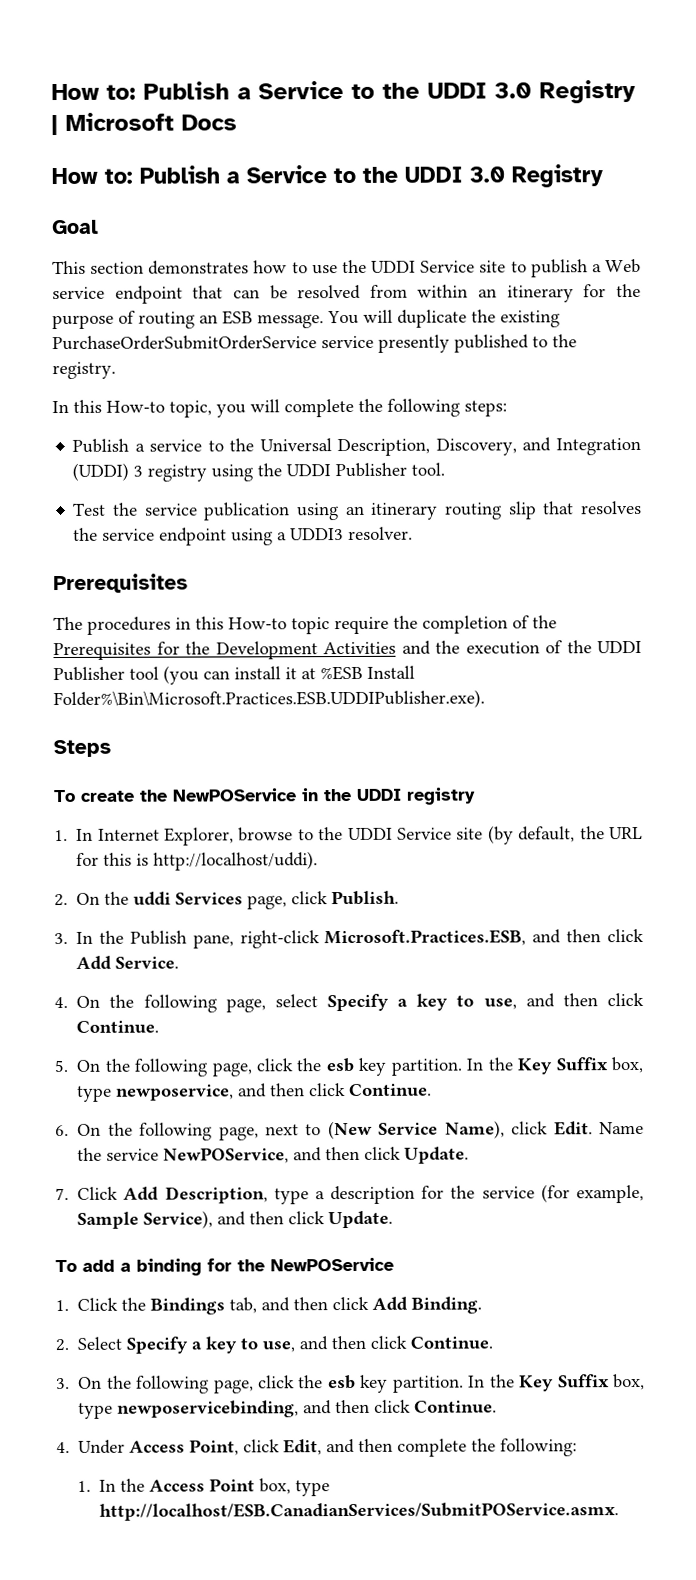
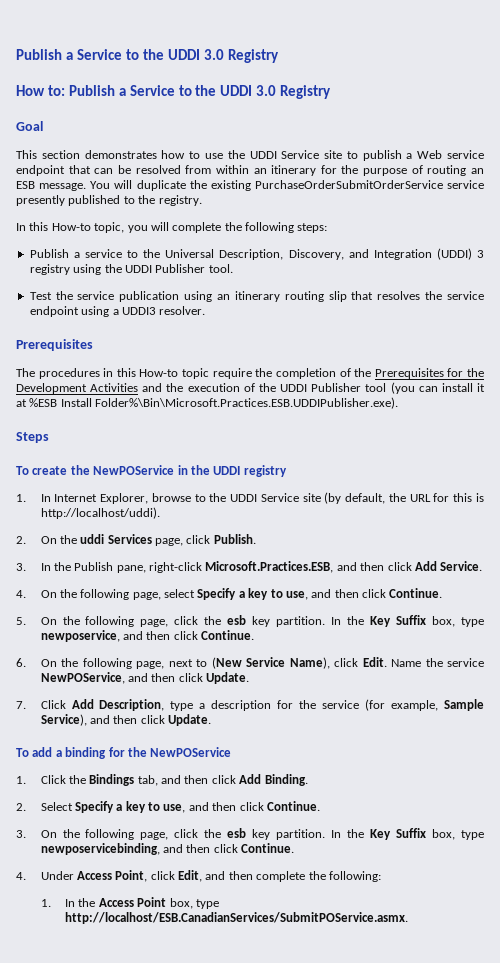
[51,79,636,104] [51,112,237,136] How to: Publish a Service to the UDDI 3.0 Registry | Microsoft Docs -> [16,49,280,63] Publish a Service to the UDDI 3.0 Registry

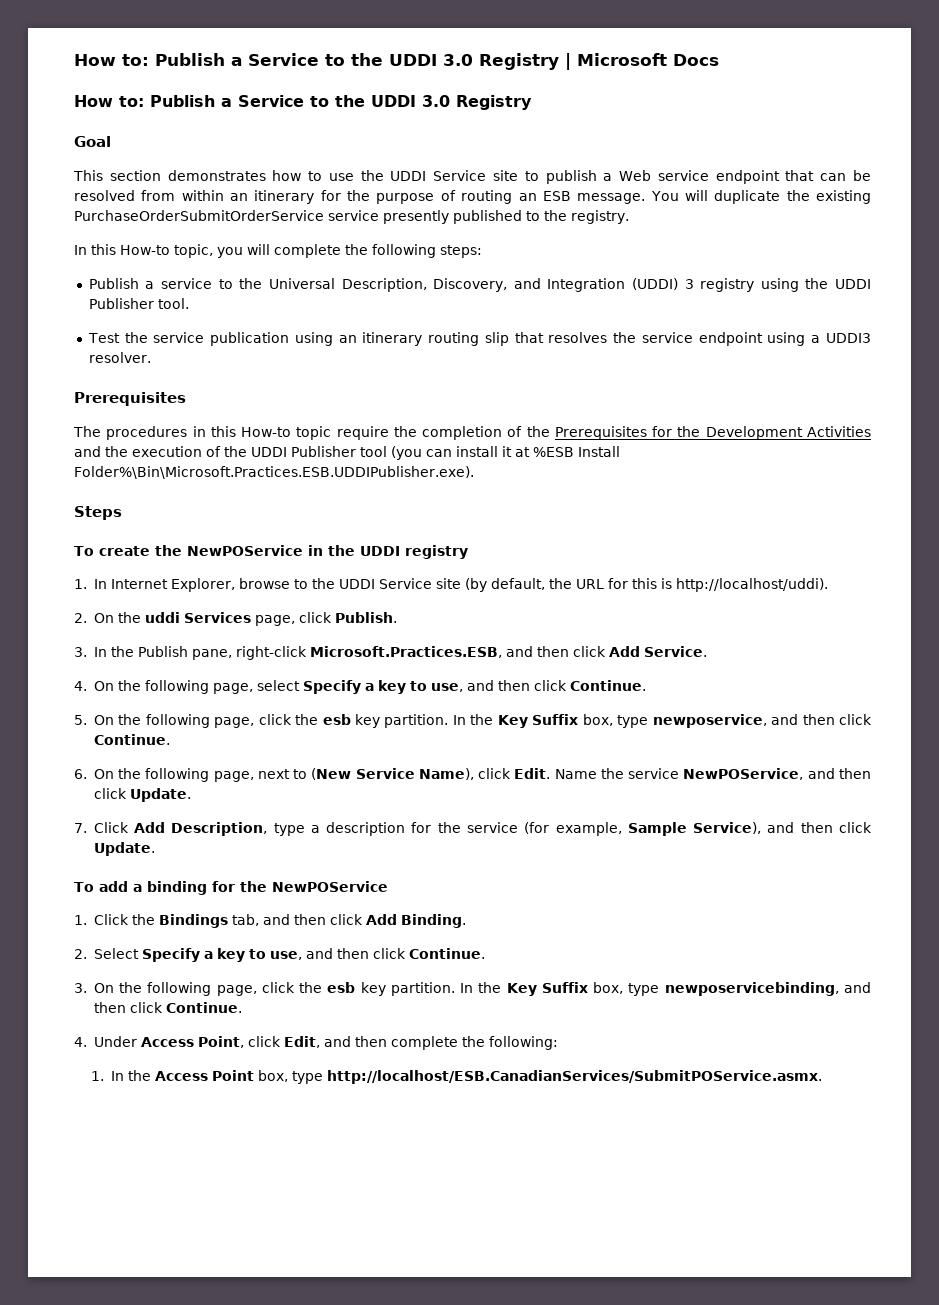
[16,49,280,63] Publish a Service to the UDDI 3.0 Registry -> [74,53,719,70] How to: Publish a Service to the UDDI 3.0 Registry | Microsoft Docs

